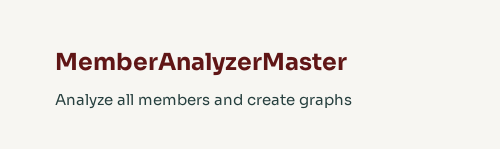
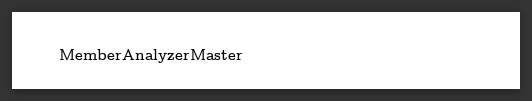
[55,94,353,109] // Analyze all members and create graphs -> (243, 56) none

